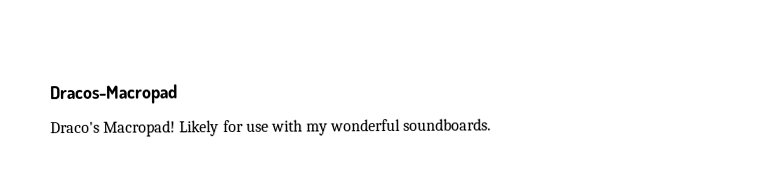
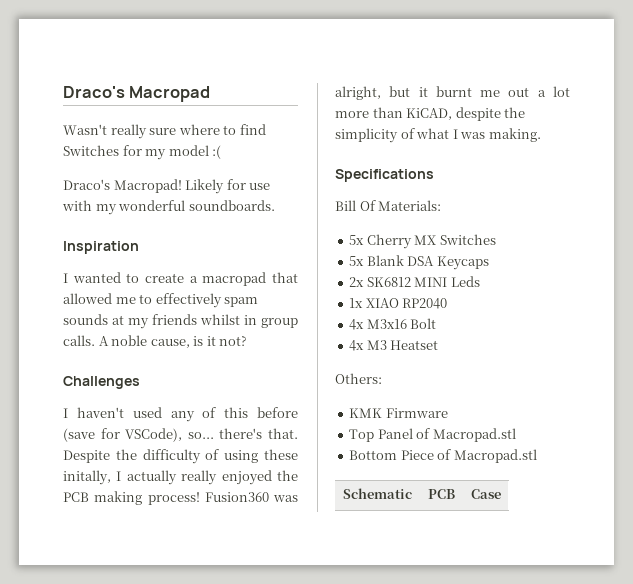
[49,84,178,105] Dracos-Macropad -> [63,86,211,102] [63,124,266,139] [63,145,222,160] Draco's Macropad // Wasn't really sure where to find Switches for my model :(
(492, 124) none -> [63,241,139,254] [63,272,298,286] [63,293,259,308] [63,314,298,329] [63,335,248,348] [63,376,140,389] [63,407,298,422] [63,428,298,442] [63,449,298,464] [63,470,298,485] [63,491,298,505] [335,86,570,100] [335,107,526,121] [335,128,541,143] [335,169,434,182] [335,200,442,211] [349,234,496,249] [349,255,489,270] [349,276,480,287] [349,298,448,309] [349,318,437,330] [349,340,439,351] [335,373,382,384] [349,408,448,418] [349,428,516,442] [349,449,537,463] [343,488,412,499] [427,489,455,499] [470,489,501,499] // Inspiration // I wanted to create a macropad that allowed me to effectively spam sounds at my friends whilst in group calls. A noble cause, is it not? // Challenges // I haven't used any of this before (save for VSCode), so... there's that. Despite the difficulty of using these initally, I actually really enjoyed the PCB making process! Fusion360 was alright, but it burnt me out a lot more than KiCAD, despite the simplicity of what I was making. // Specifications // Bill Of Materials: // 5x Cherry MX Switches // 5x Blank DSA Keycaps // 2x SK6812 MINI Leds // 1x XIAO RP2040 // 4x M3x16 Bolt // 4x M3 Heatset // Others: // KMK Firmware // Top Panel of Macropad.stl // Bottom Piece of Macropad.stl // Schematic | PCB | Case

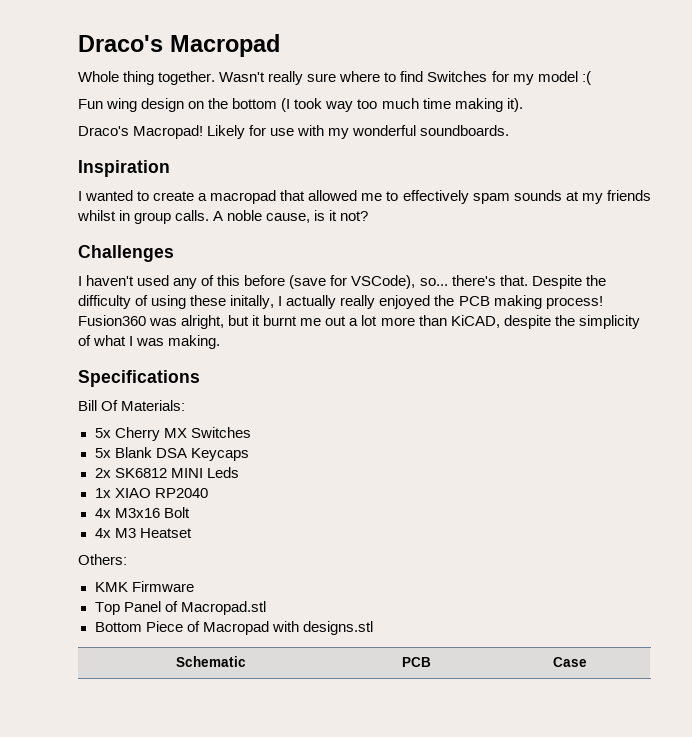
(211, 94) none -> [78,71,216,85] Whole thing together.
(222, 152) none -> [78,98,523,112] // Fun wing design on the bottom (I took way too much time making it).
[453,449,537,463] Macropad.stl -> [202,621,373,635] Macropad with designs.stl

